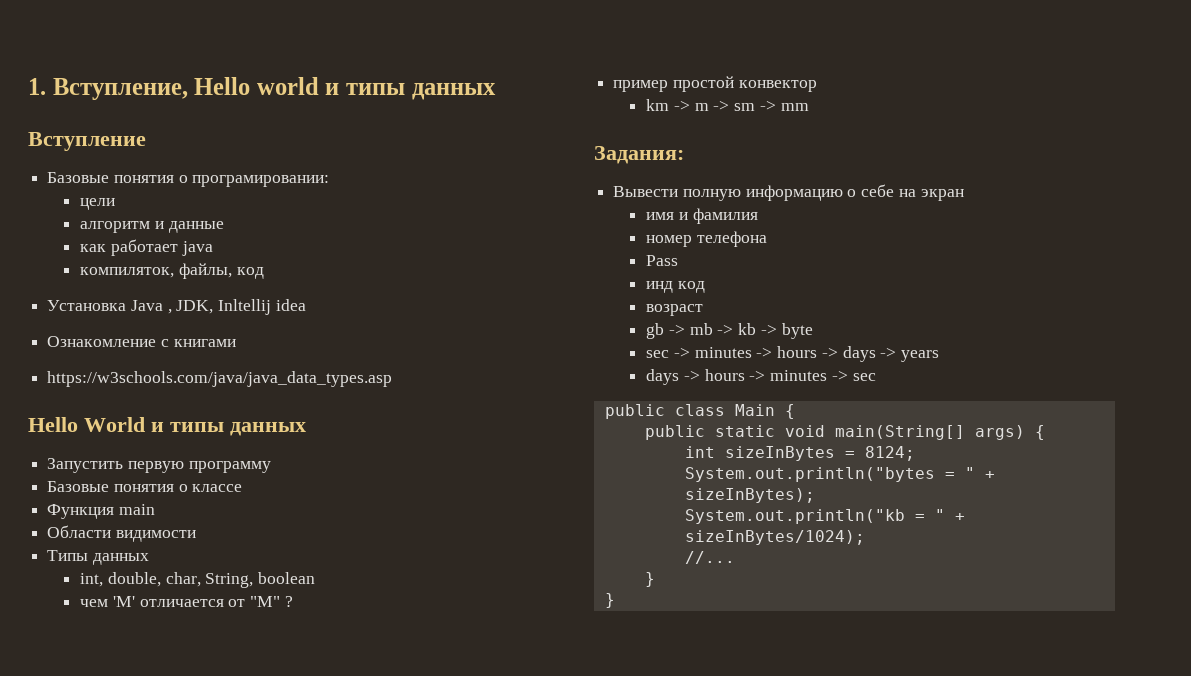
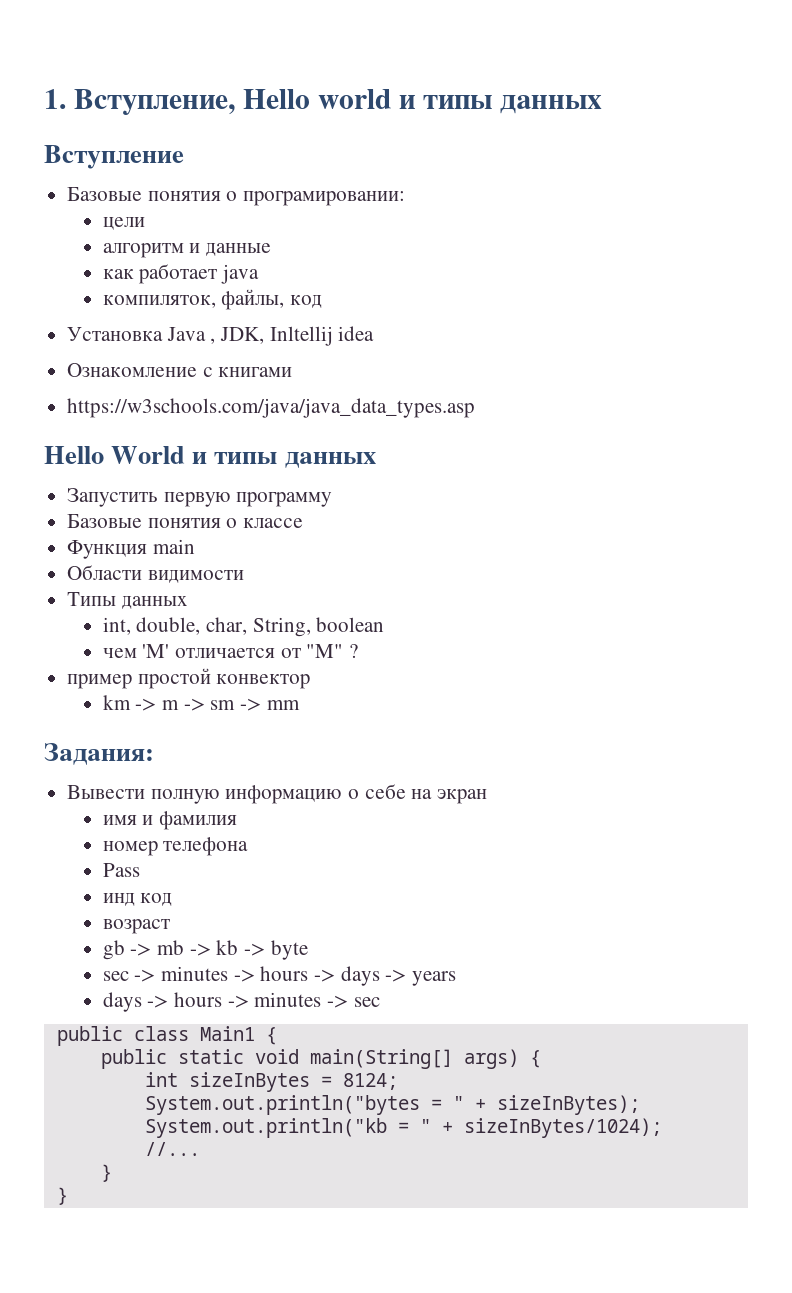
[734,404,775,416] Main -> [199,1026,255,1041] Main1

